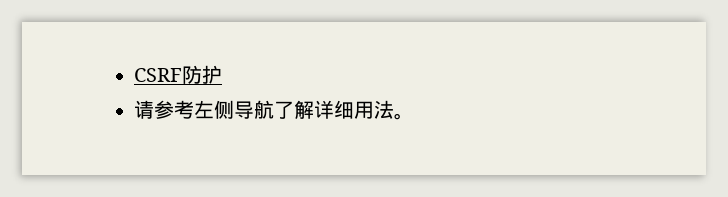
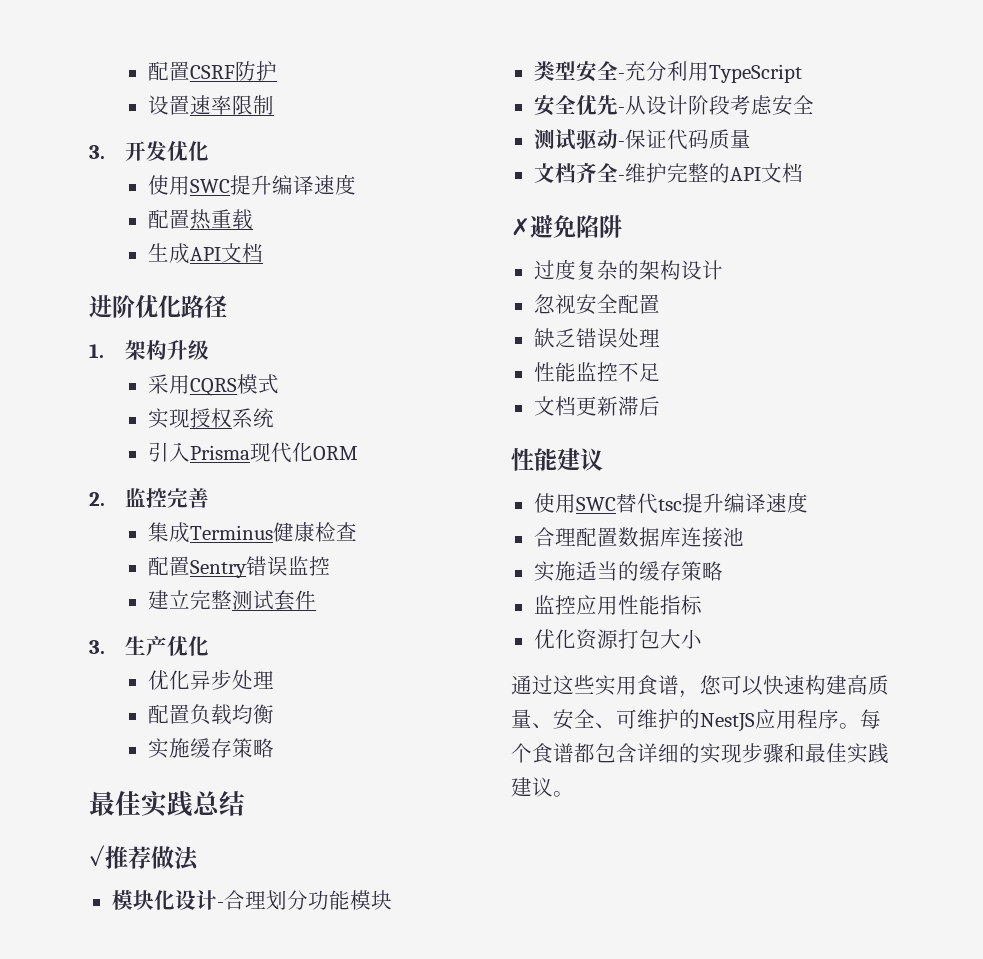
(133, 75) none -> [147,61,190,81] 配置
[133,100,394,119] 请参考左侧导航了解详细用法 -> [147,95,274,115] [89,141,210,161] [147,174,356,195] [147,209,253,230] [147,243,263,264] [89,295,227,318] [89,340,210,360] [147,374,279,396] [147,408,274,429] [147,442,358,463] [89,488,210,508] [147,522,357,543] [147,556,330,578] [147,590,316,611] [89,636,210,656] [147,670,274,690] [147,704,274,725] [147,738,274,759] [89,790,245,817] [89,845,199,871] [111,890,392,910] [533,61,802,83] [533,95,814,116] [533,129,751,150] [533,163,803,183] [511,215,622,238] [533,259,723,280] [533,294,660,315] [533,328,660,348] [533,362,660,382] [533,396,660,416] [511,448,603,471] [533,492,808,514] [533,527,744,548] [533,561,723,582] [533,595,703,615] [533,629,702,650] [511,675,889,698] [511,709,881,732] [511,743,889,764] [511,777,553,797] 设置速率限制 // 3.开发优化 // 使用SWC提升编译速度 // 配置热重载 // 生成API文档 // 进阶优化路径 // 1.架构升级 // 采用CQRS模式 // 实现授权系统 // 引入Prisma现代化ORM // 2.监控完善 // 集成Terminus健康检查 // 配置Sentry错误监控 // 建立完整测试套件 // 3.生产优化 // 优化异步处理 // 配置负载均衡 // 实施缓存策略 // 最佳实践总结 // ✓推荐做法 // 模块化设计-合理划分功能模块 // 类型安全-充分利用TypeScript // 安全优先-从设计阶段考虑安全 // 测试驱动-保证代码质量 // 文档齐全-维护完整的API文档 // ✗避免陷阱 // 过度复杂的架构设计 // 忽视安全配置 // 缺乏错误处理 // 性能监控不足 // 文档更新滞后 // 性能建议 // 使用SWC替代tsc提升编译速度 // 合理配置数据库连接池 // 实施适当的缓存策略 // 监控应用性能指标 // 优化资源打包大小 // 通过这些实用食谱，您可以快速构建高质量、安全、可维护的NestJS应用程序。每个食谱都包含详细的实现步骤和最佳实践建议

